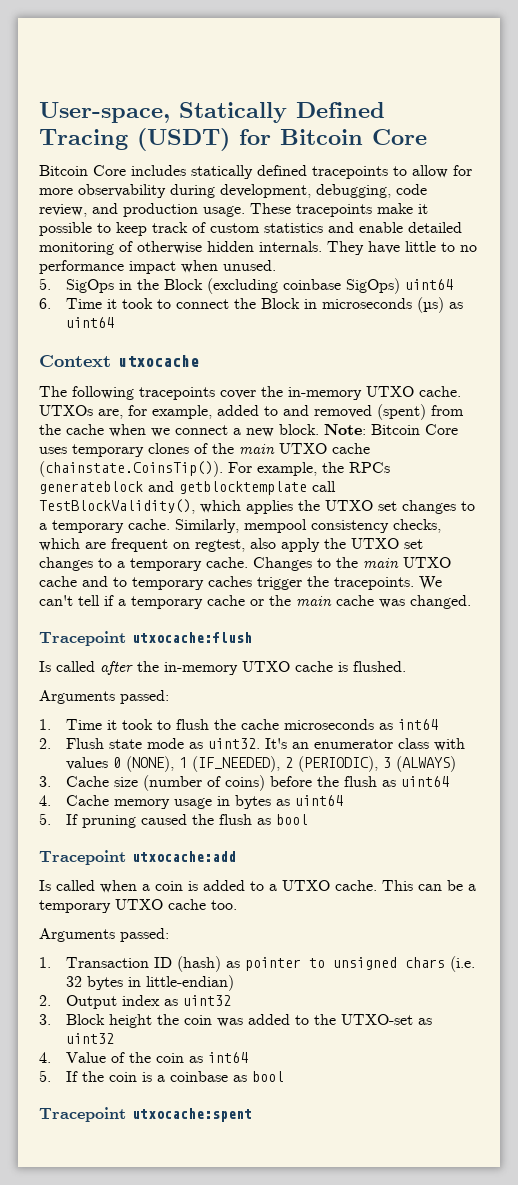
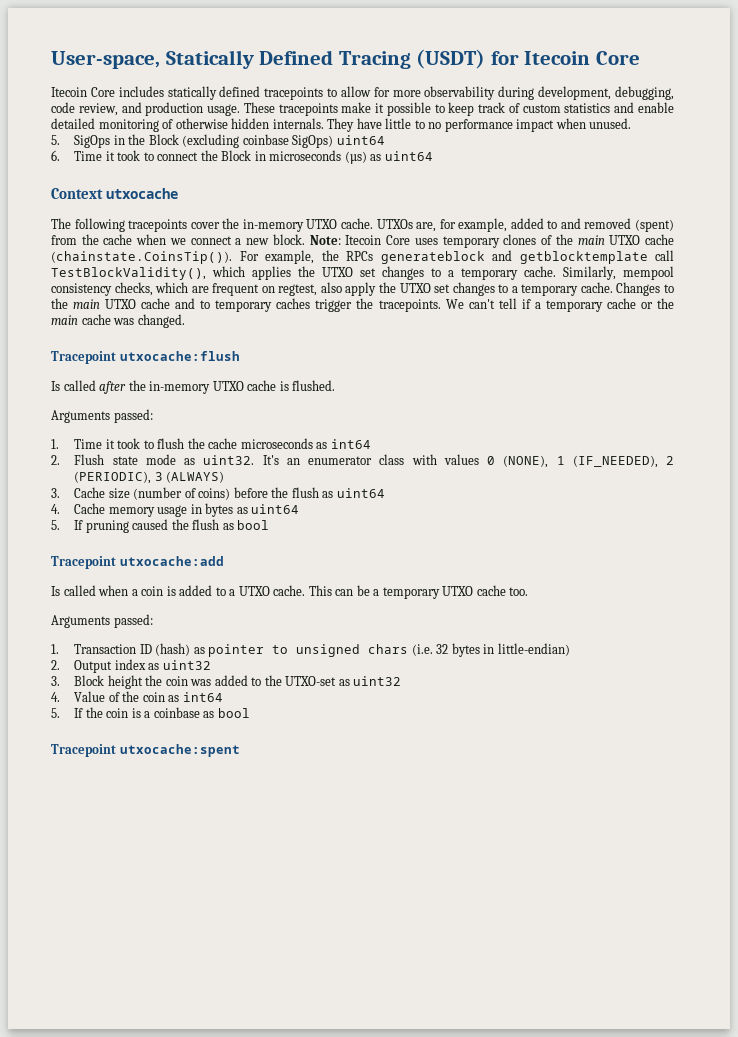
[280,129,363,145] Bitcoin -> [524,51,591,65] Itecoin
[39,165,88,176] Bitcoin -> [51,87,87,97] Itecoin
[371,424,420,435] Bitcoin -> [345,235,382,245] Itecoin

